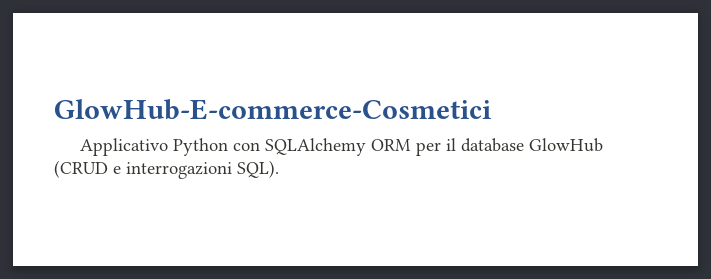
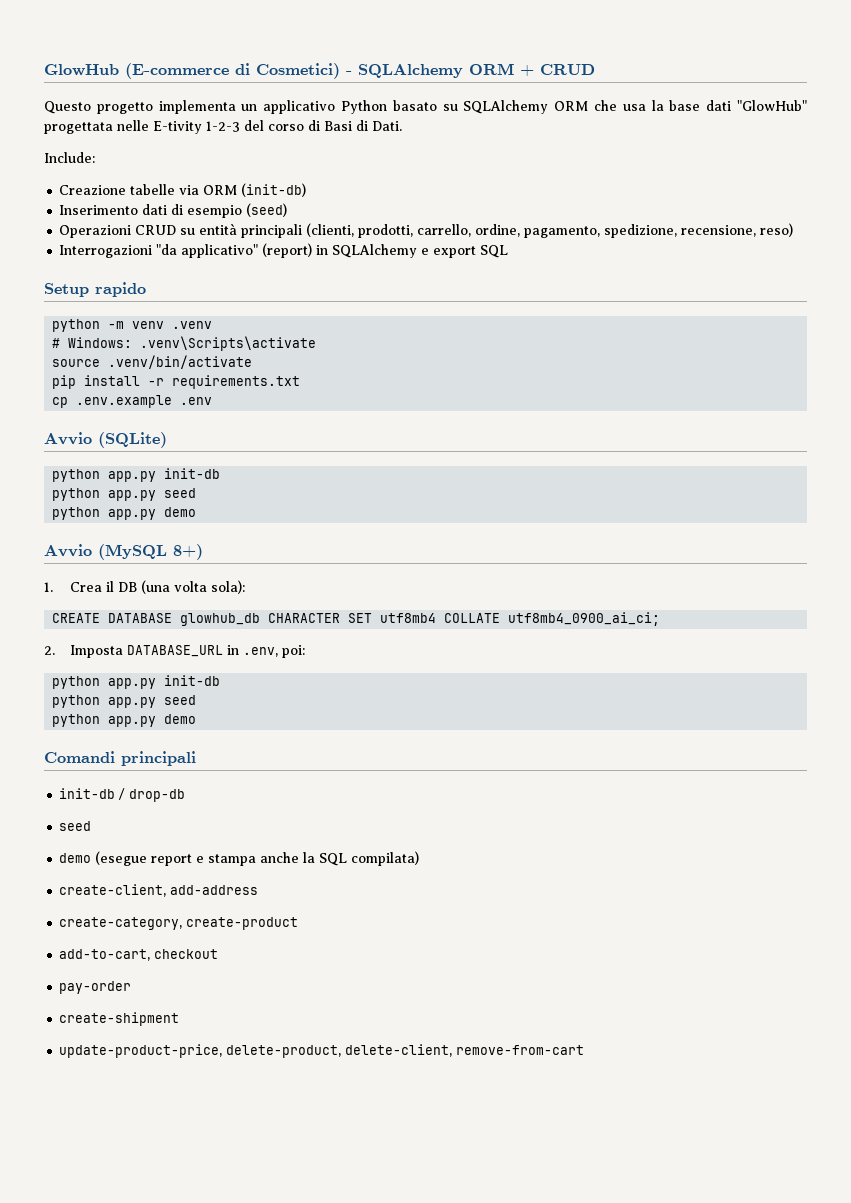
[54,99,491,120] [79,138,603,156] [54,160,279,179] GlowHub-E-commerce-Cosmetici // Applicativo Python con SQLAlchemy ORM per il database GlowHub (CRUD e interrogazioni SQL). -> [44,63,595,79] [44,100,807,114] [44,120,402,134] [44,152,95,163] [59,183,307,197] [59,203,288,218] [59,223,794,238] [59,243,509,258] [44,282,146,297] [52,319,213,332] [52,336,317,351] [52,355,253,369] [52,375,301,389] [52,395,213,408] [44,432,167,448] [52,468,221,482] [52,488,197,501] [52,507,197,520] [44,544,203,560] [44,580,246,594] [52,612,661,626] [44,645,306,658] [52,675,221,689] [52,695,197,708] [52,714,197,727] [44,751,196,766] [59,788,186,802] [59,821,92,831] [59,851,420,866] [59,884,259,897] [59,917,299,930] [59,949,219,961] [59,981,132,994] [59,1012,180,1026] [59,1044,585,1058] GlowHub (E-commerce di Cosmetici) - SQLAlchemy ORM + CRUD // Questo progetto implementa un applicativo Python basato su SQLAlchemy ORM che usa la base dati "GlowHub" progettata nelle E-tivity 1-2-3 del corso di Basi di Dati. // Include: // Creazione tabelle via ORM (init-db) // Inserimento dati di esempio (seed) // Operazioni CRUD su entità principali (clienti, prodotti, carrello, ordine, pagamento, spedizione, recensione, reso) // Interrogazioni "da applicativo" (report) in SQLAlchemy e export SQL // Setup rapido // python -m venv .venv // # Windows: .venv\Scripts\activate // source .venv/bin/activate // pip install -r requirements.txt // cp .env.example .env // Avvio (SQLite) // python app.py init-db // python app.py seed // python app.py demo // Avvio (MySQL 8+) // 1. Crea il DB (una volta sola): // CREATE DATABASE glowhub_db CHARACTER SET utf8mb4 COLLATE utf8mb4_0900_ai_ci; // 2. Imposta DATABASE_URL in .env, poi: // python app.py init-db // python app.py seed // python app.py demo // Comandi principali // init-db / drop-db // seed // demo (esegue report e stampa anche la SQL compilata) // create-client, add-address // create-category, create-product // add-to-cart, checkout // pay-order // create-shipment // update-product-price, delete-product, delete-client, remove-from-cart

